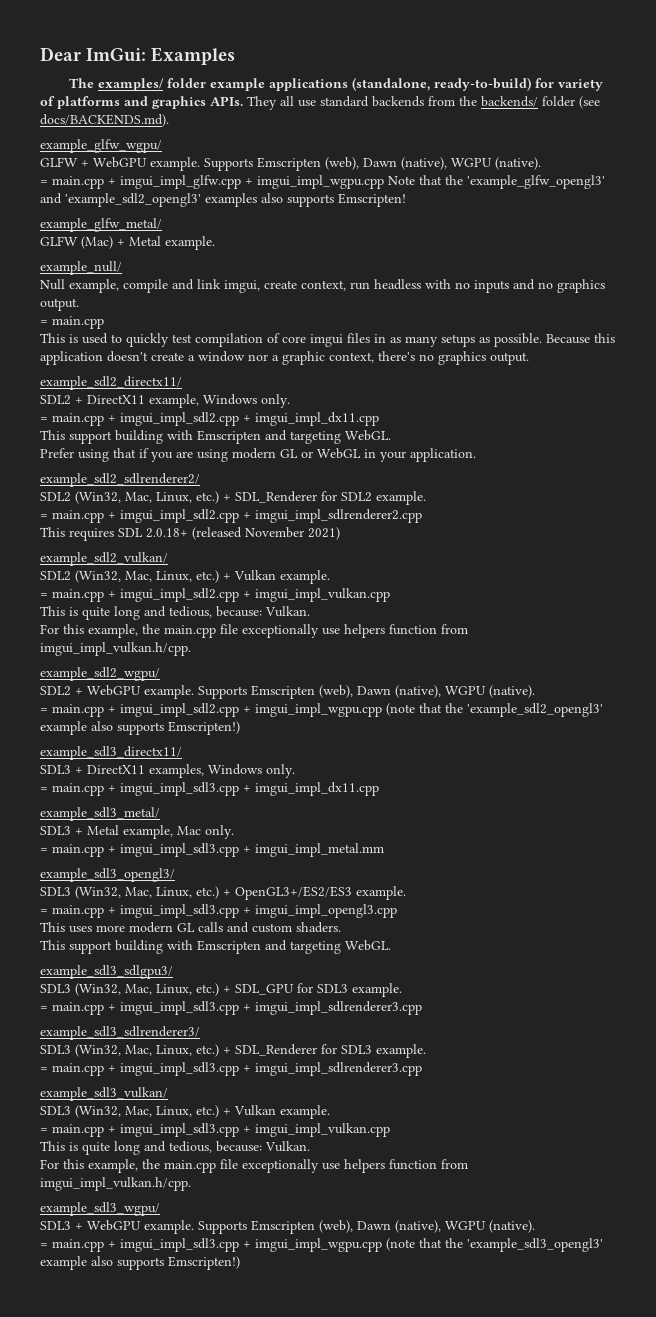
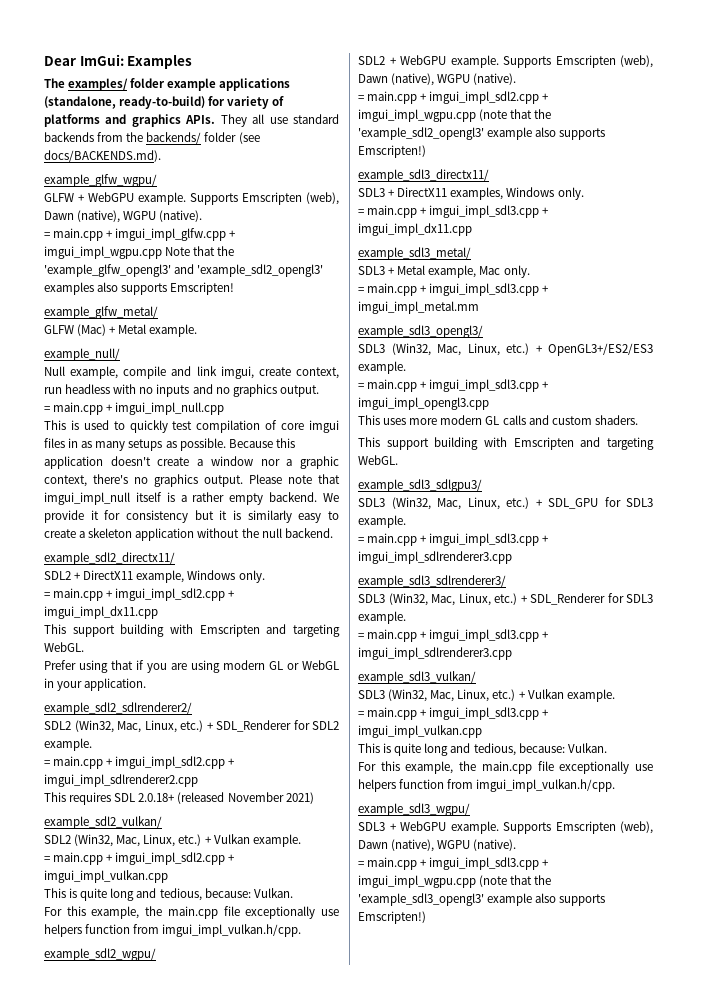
(104, 322) none -> [106,402,225,415] + imgui_impl_null.cpp
(529, 358) none -> [249,474,340,484] [44,492,339,505] [44,510,339,523] [44,528,333,541] Please note that imgui_impl_null itself is a rather empty backend. We provide it for consistency but it is similarly easy to create a skeleton application without the null backend.

